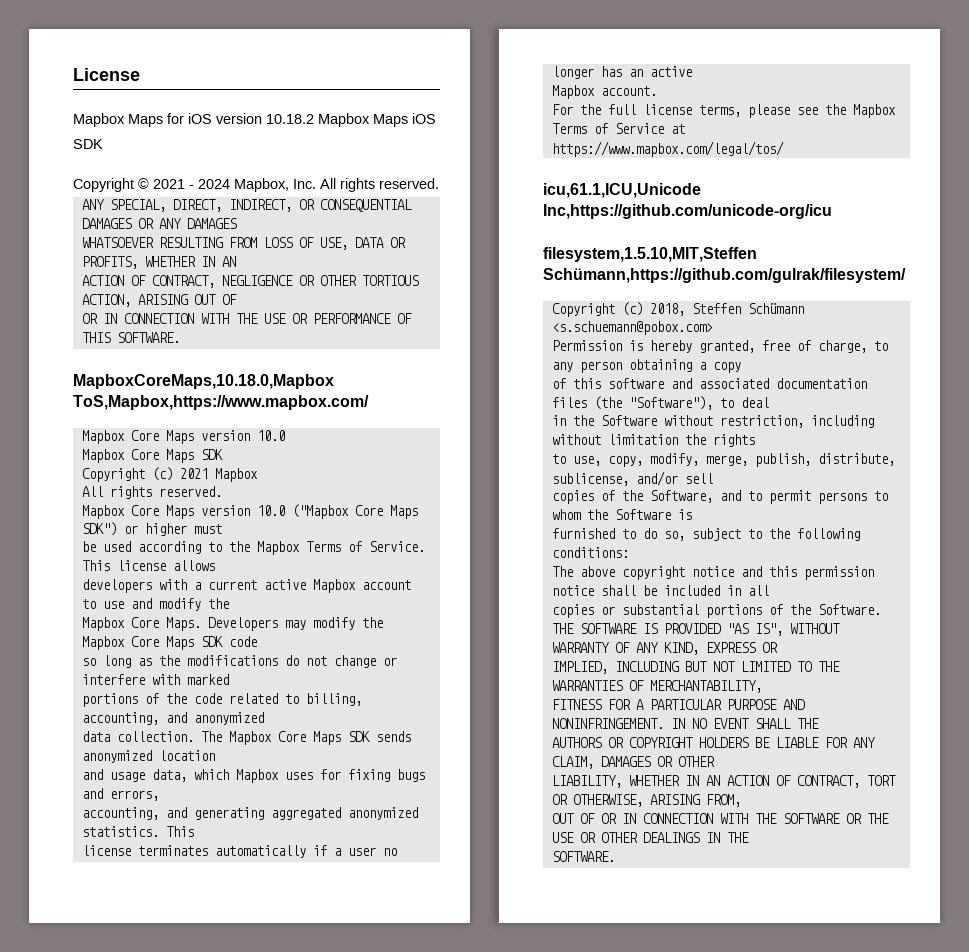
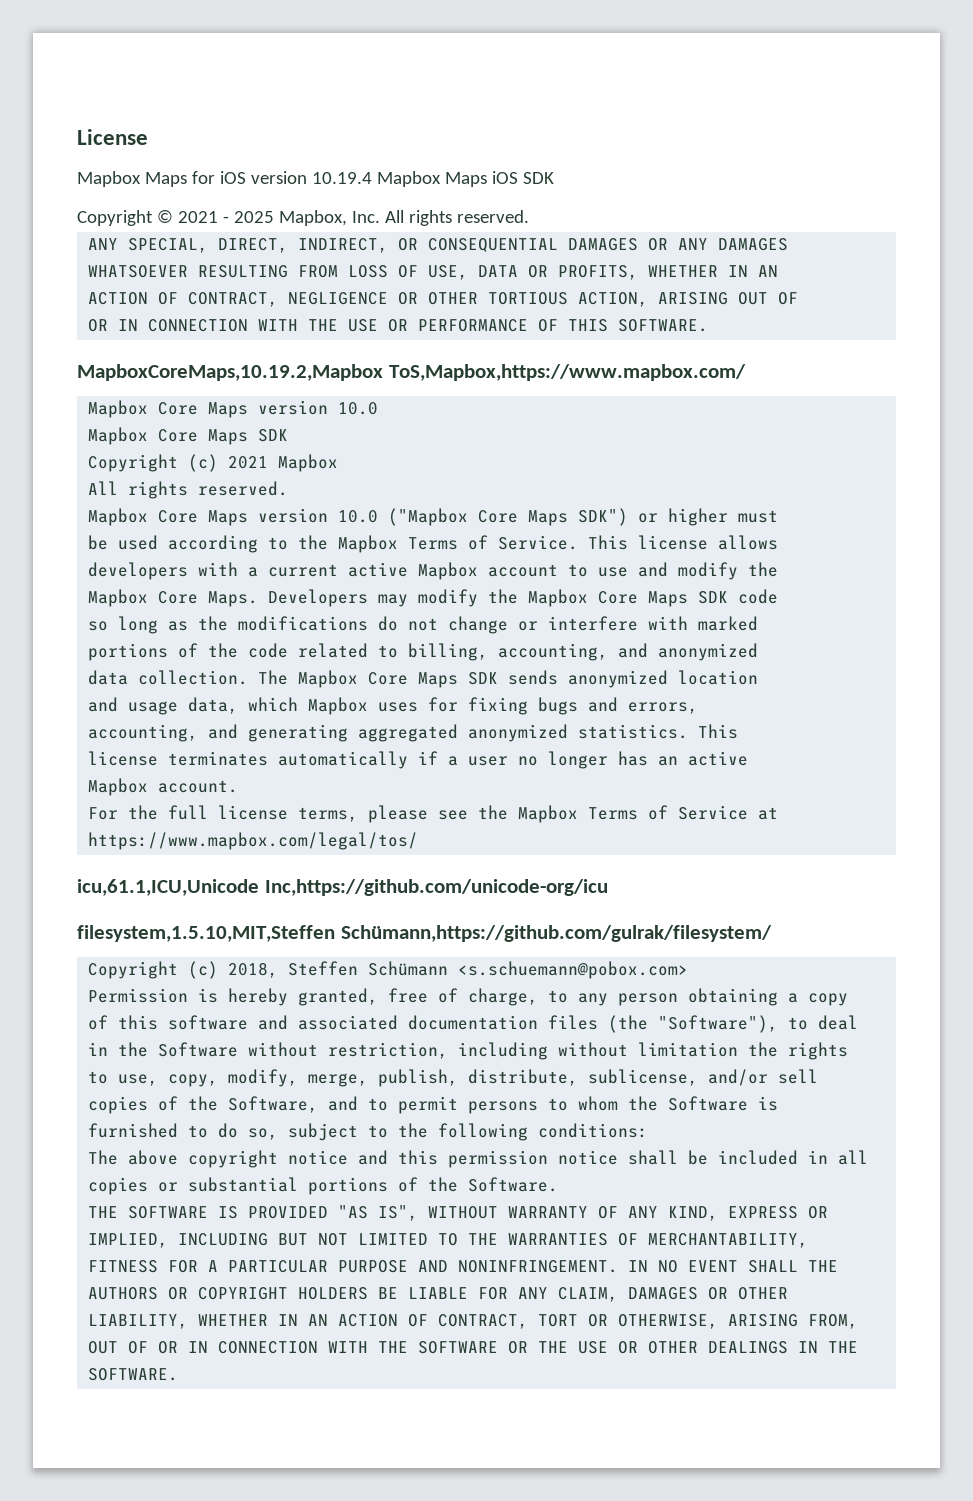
[266,114,314,124] 10.18.2 -> [311,172,372,184] 10.19.4
[198,179,230,189] 2024 -> [233,211,274,223] 2025
[73,374,334,389] MapboxCoreMaps,10.18.0,Mapbox -> [77,364,383,381] MapboxCoreMaps,10.19.2,Mapbox

